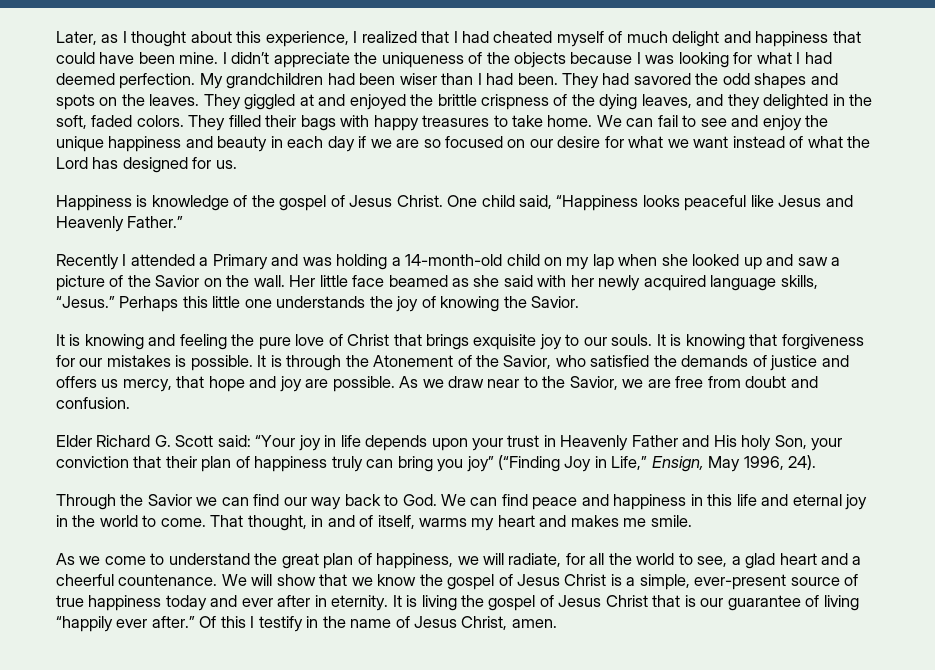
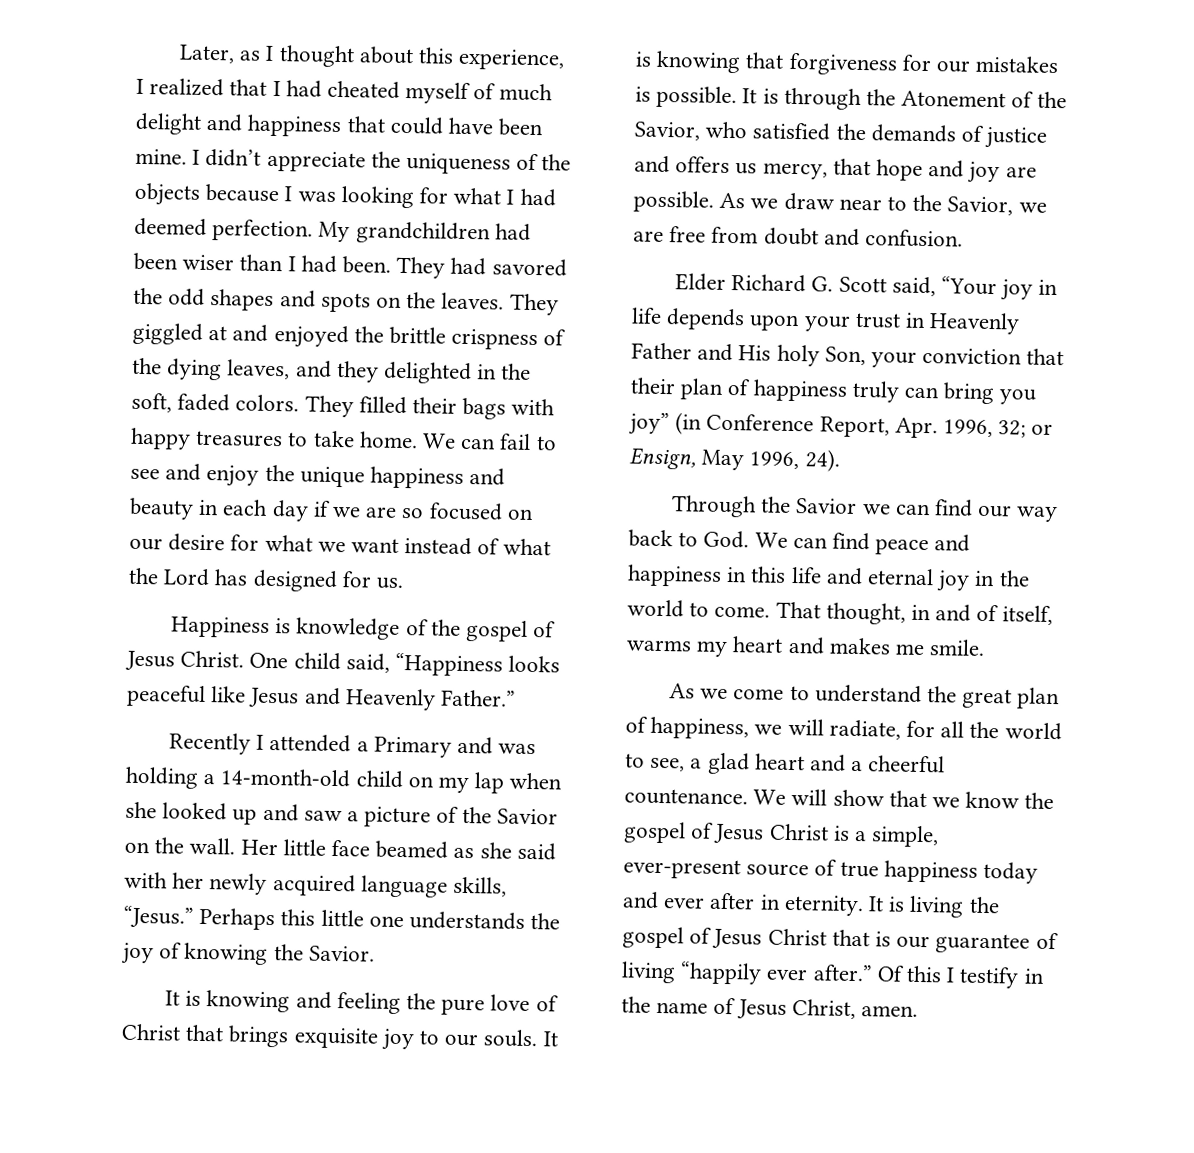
[217,435,251,447] said: -> [891,276,936,297] said,
[498,455,648,472] (“Finding Joy in Life,” -> [675,412,1054,439] (in Conference Report, Apr. 1996, 32; or

